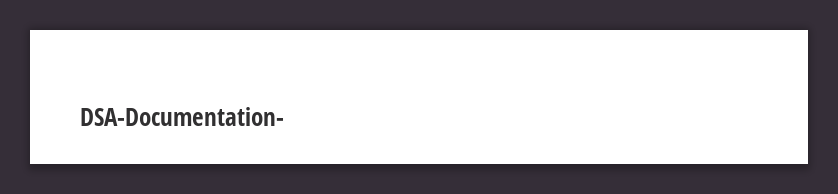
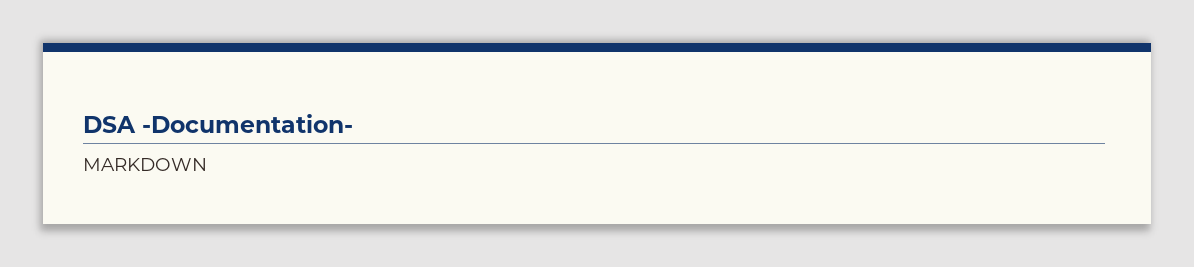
[80,107,284,126] DSA-Documentation- -> [83,114,353,133] [83,158,207,171] DSA -Documentation- // MARKDOWN

